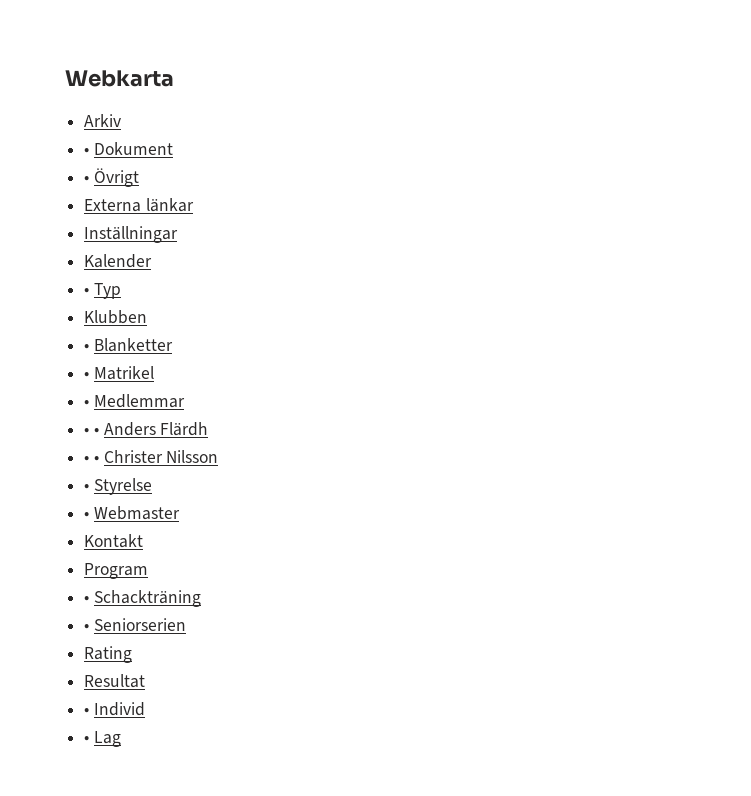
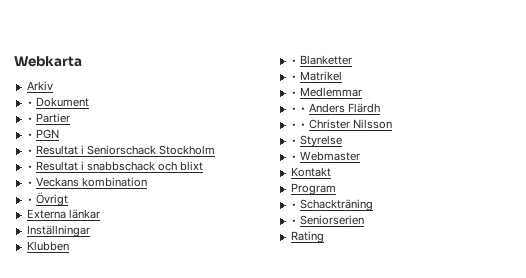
(173, 148) none -> [26,113,70,123] [26,129,59,139] [26,145,216,155] [26,161,204,171] [26,177,147,187] // • Partier // • PGN // • Resultat i Seniorschack Stockholm // • Resultat i snabbschack och blixt // • Veckans kombination
[84,254,153,268] [84,283,121,299] // Kalender // • Typ -> (90, 231) none
[84,674,146,688] [84,702,145,716] [84,731,121,747] // Resultat // • Individ // • Lag -> (324, 237) none

